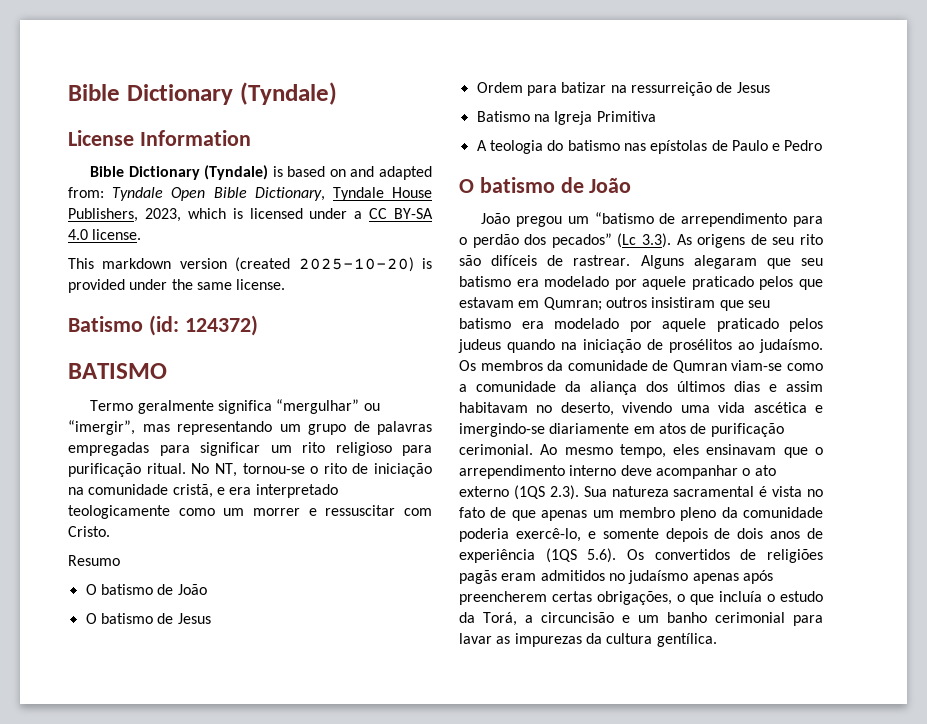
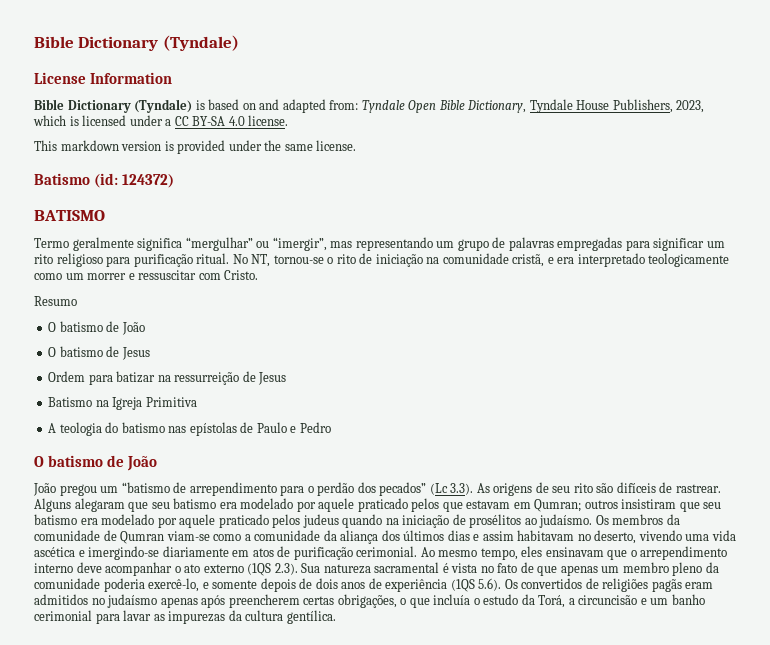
[235,257,414,272] (created 2025-10-20) -> (162, 146) none

